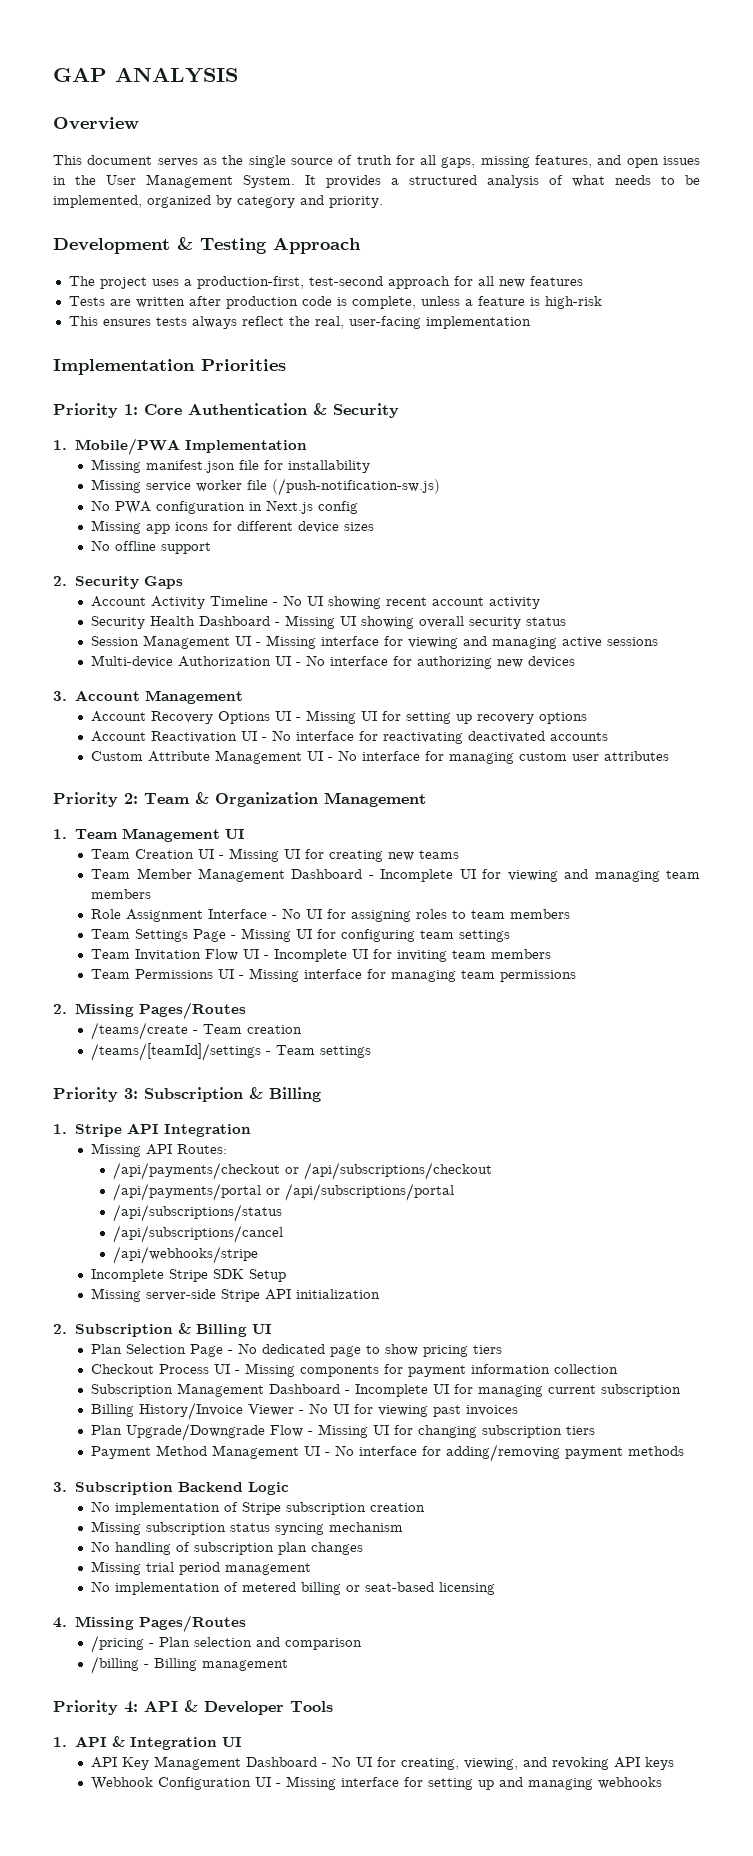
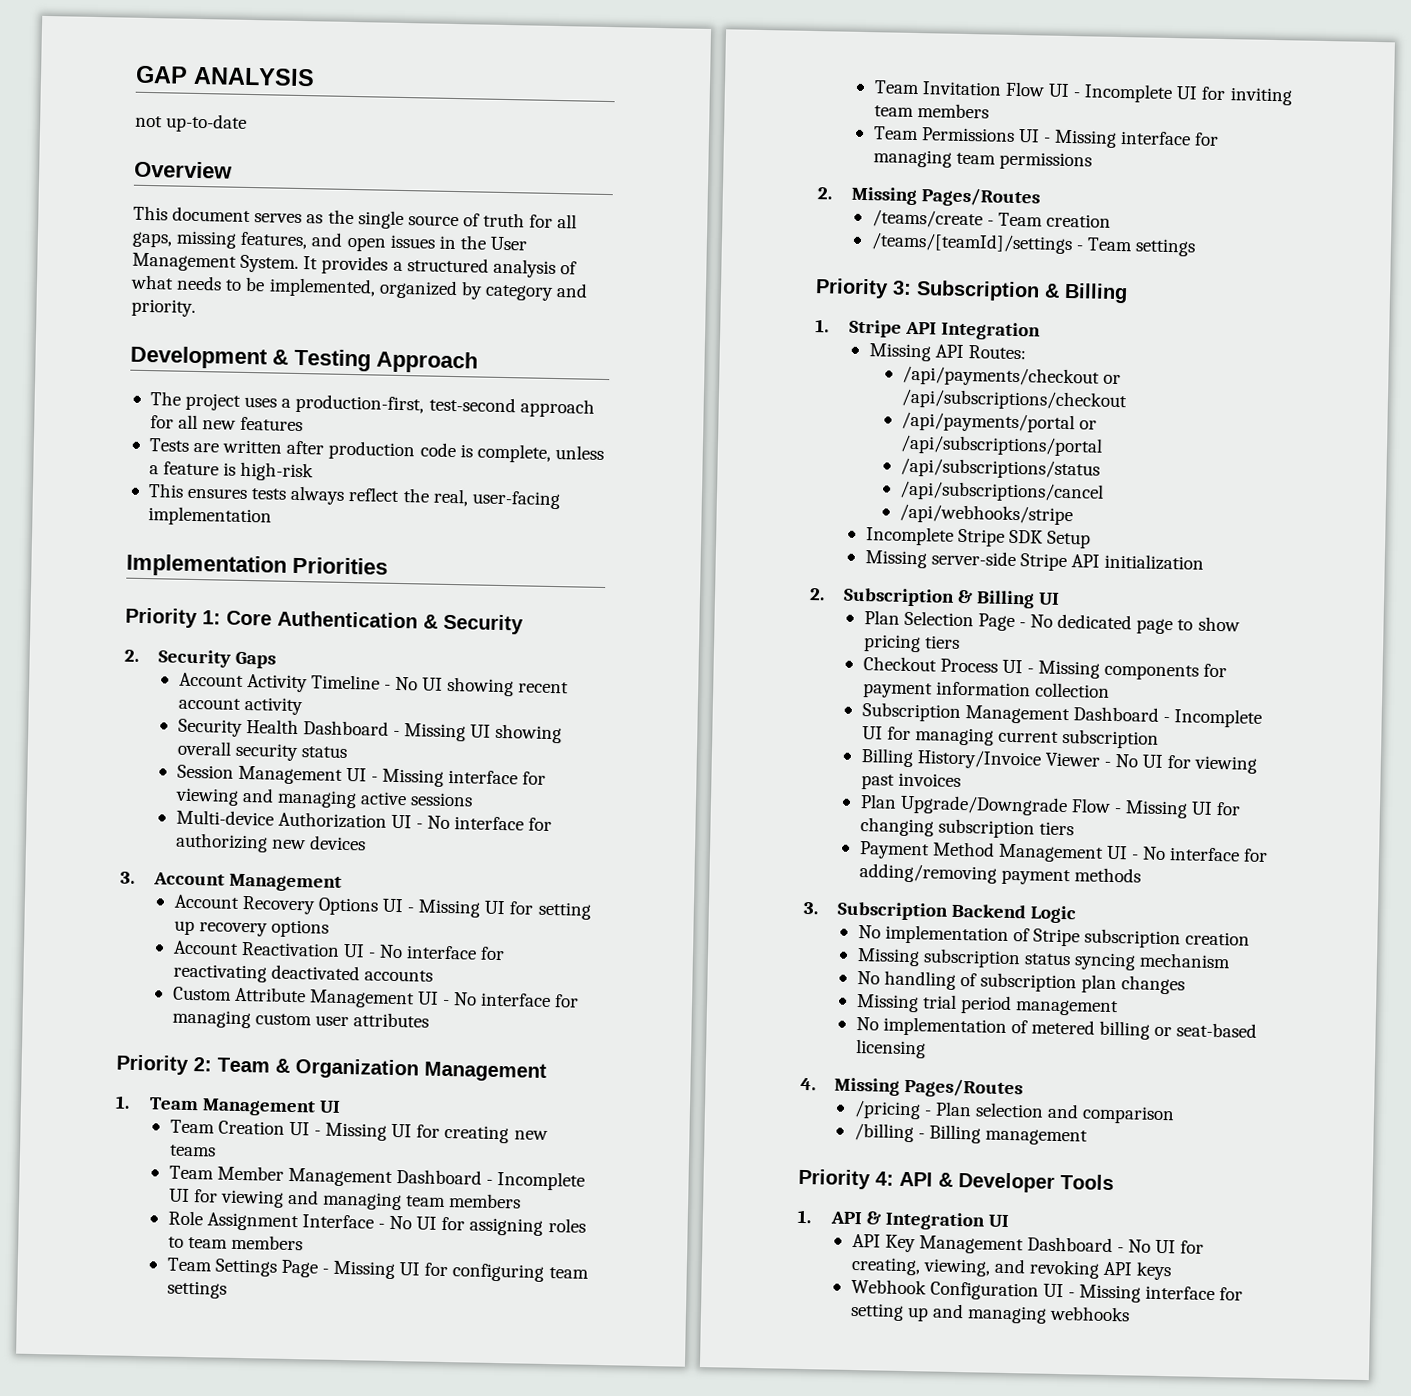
(238, 75) none -> [135,113,248,133] // not up-to-date
[53,438,308,455] [91,459,371,473] [91,478,441,496] [91,500,359,514] [91,520,375,534] [91,540,212,554] // 1. Mobile/PWA Implementation // Missing manifest.json file for installability // Missing service worker file (/push-notification-sw.js) // No PWA configuration in Next.js config // Missing app icons for different device sizes // No offline support -> (524, 624) none

